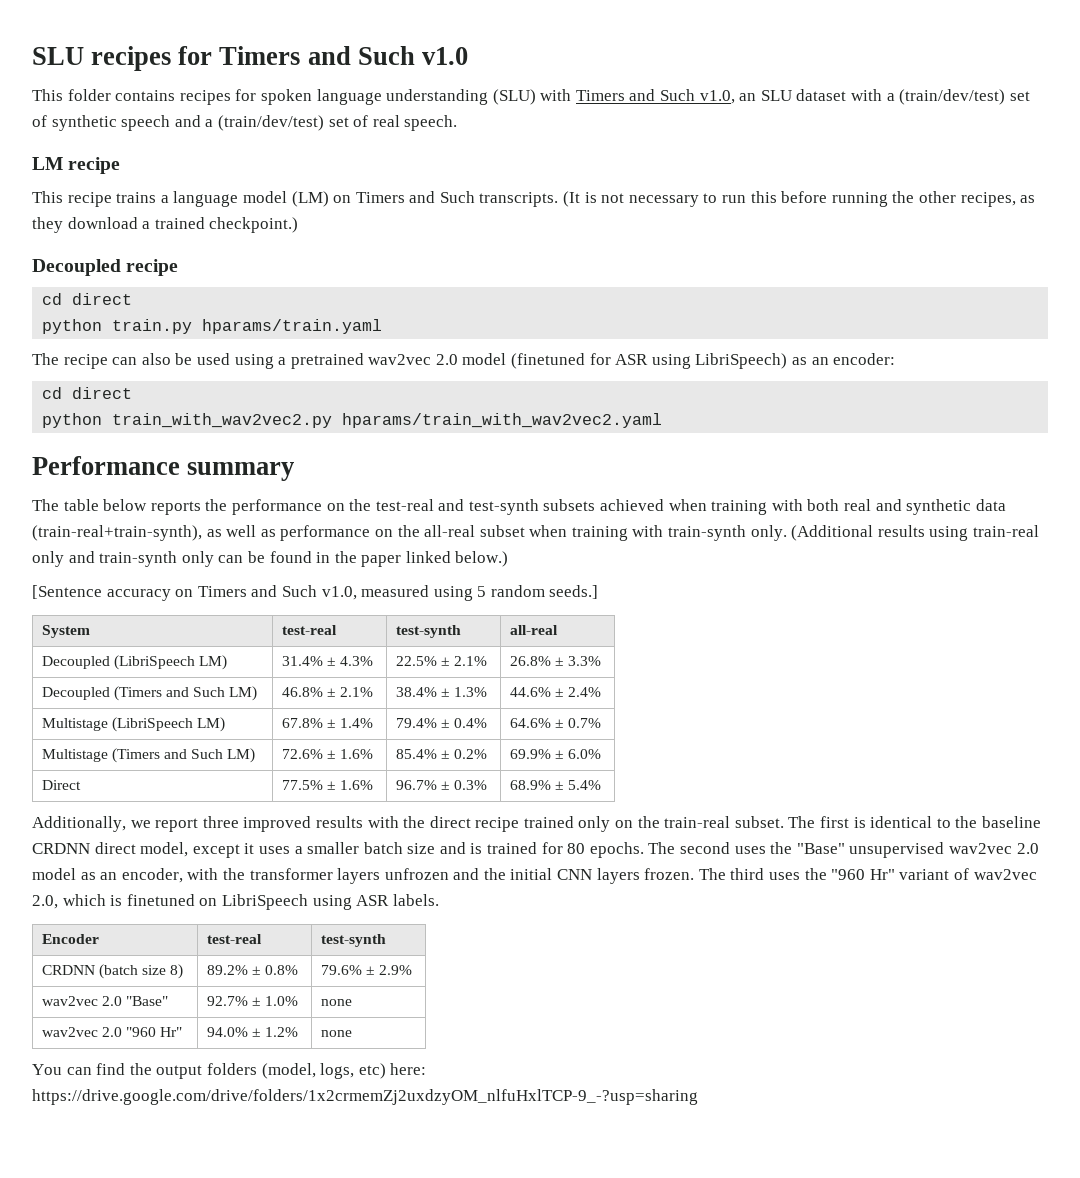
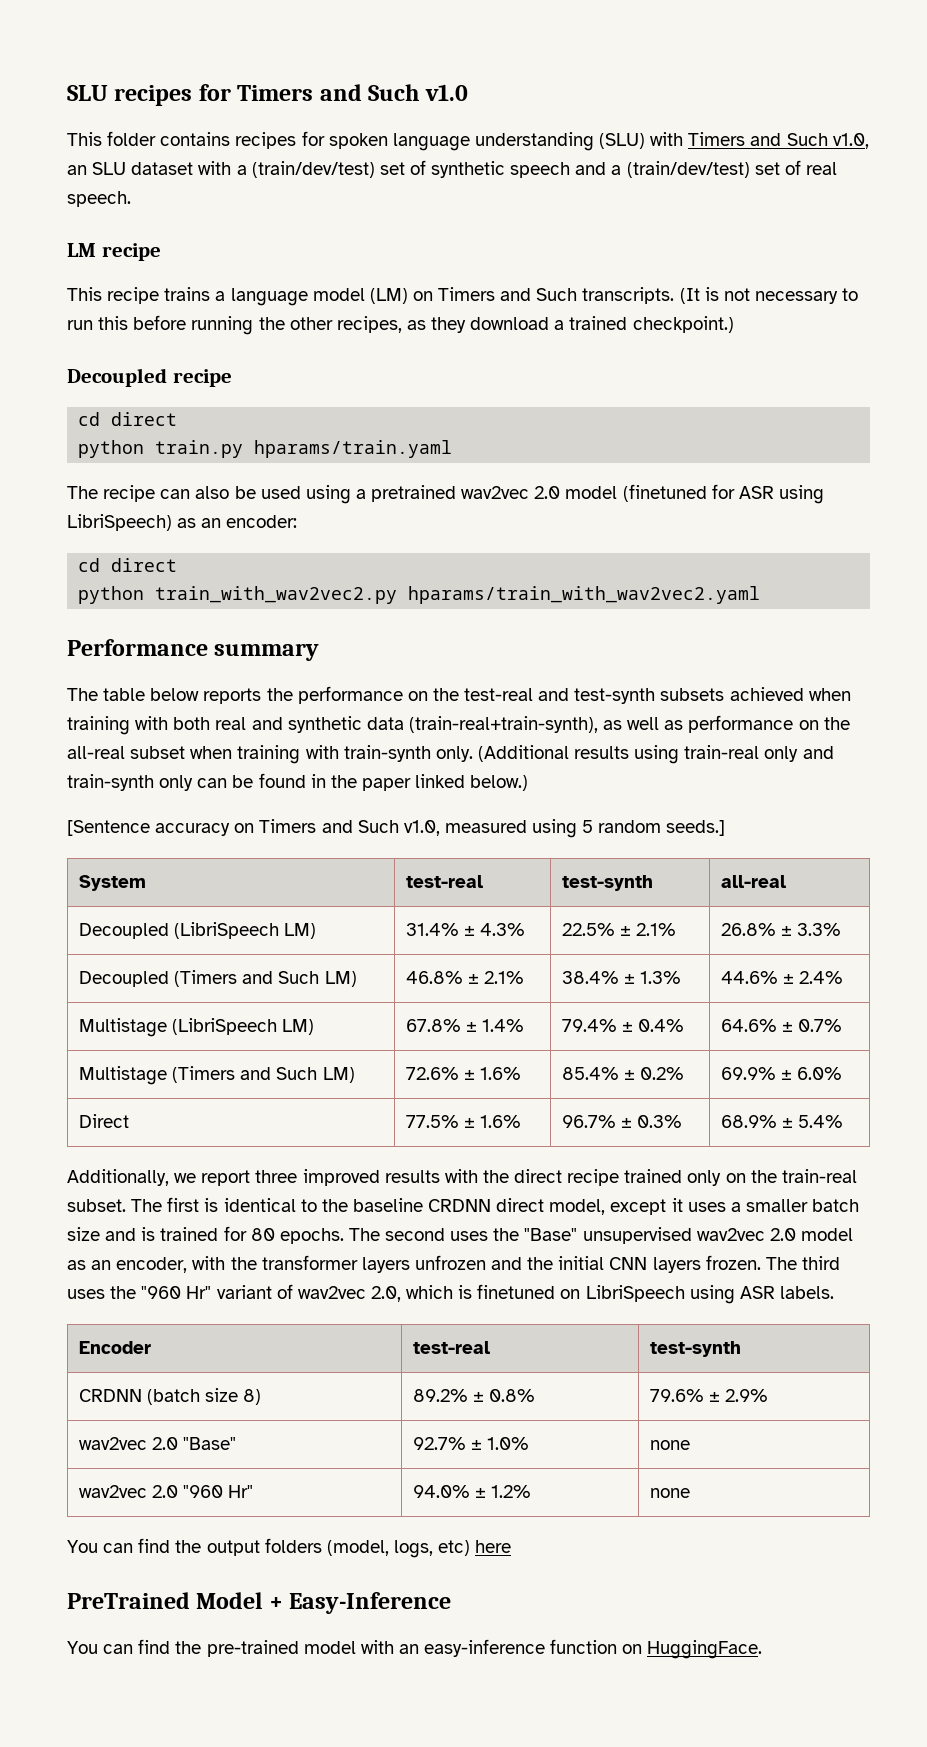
[390,1063,427,1075] [32,1089,698,1105] here: https://drive.google.com/drive/folders/1x2crmemZj2uxdzyOM_nlfuHxlTCP-9_-?usp=sharing -> [475,1540,512,1553] [67,1592,452,1614] [67,1639,763,1659] here // PreTrained Model + Easy-Inference // You can find the pre-trained model with an easy-inference function on HuggingFace.

